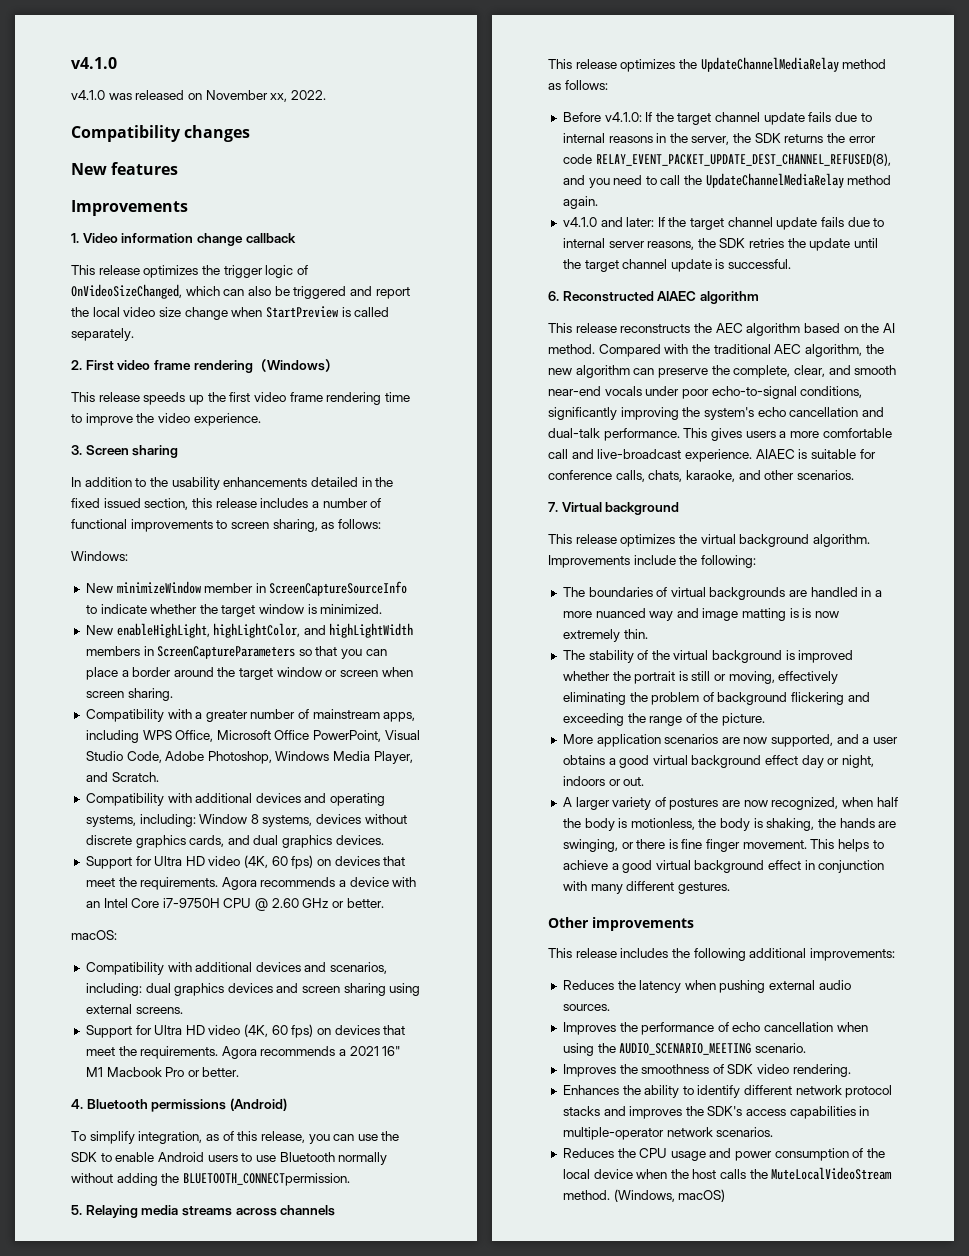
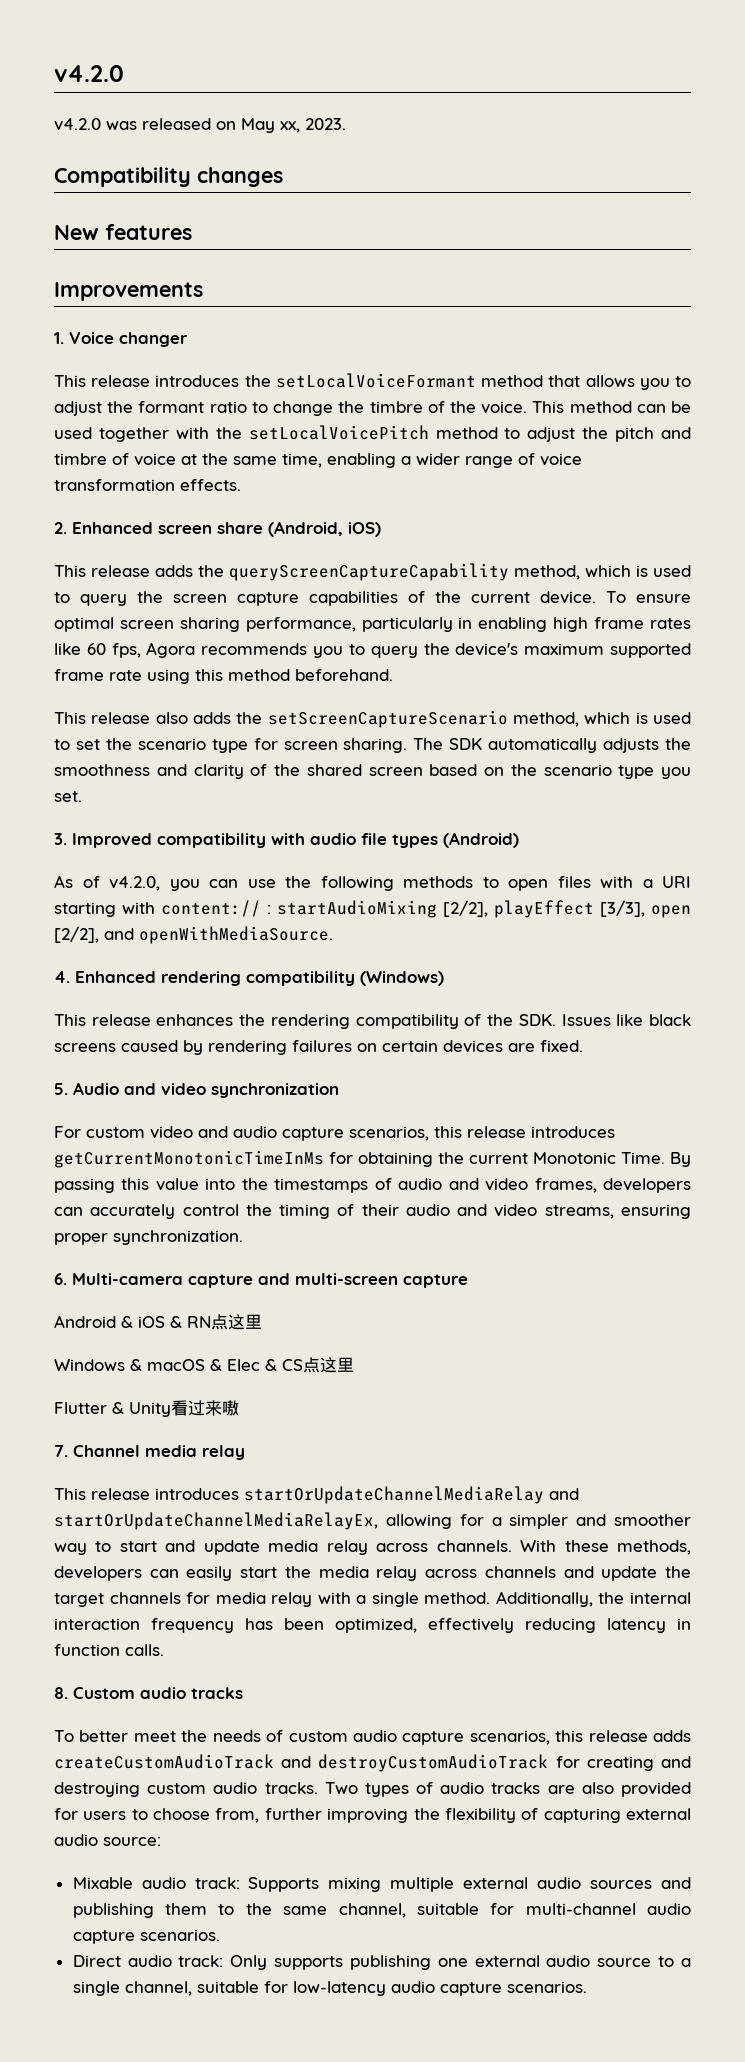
[71,57,117,69] [71,90,105,100] v4.1.0 // v4.1.0 -> [54,65,124,82] [54,118,101,131] v4.2.0 // v4.2.0
[205,90,326,102] November xx, 2022. -> [241,118,346,133] May xx, 2023.
[82,233,296,246] [71,265,308,278] [71,284,410,299] [71,306,390,320] [71,328,134,341] [71,359,339,373] [71,392,410,405] [71,413,261,426] [71,445,179,458] [71,477,394,490] [71,498,382,510] [71,519,381,532] [71,551,128,561] [85,581,408,596] [85,604,383,617] [85,623,414,638] [85,646,387,659] [85,667,413,680] [85,688,173,701] [85,709,416,722] [85,730,420,743] [85,751,413,764] [85,772,159,782] [85,793,386,806] [85,814,407,827] [85,835,384,848] [85,855,406,869] [85,877,417,890] [85,898,384,911] [71,930,117,940] [85,962,388,975] [85,983,421,996] [85,1004,183,1014] [85,1024,406,1038] [85,1046,401,1059] [85,1067,240,1077] [71,1098,287,1112] [71,1131,400,1144] [71,1152,388,1165] [71,1173,350,1186] [71,1205,336,1218] [548,57,887,72] [548,80,608,90] [562,112,872,125] [562,133,876,145] [562,153,891,166] [562,173,892,188] [562,196,598,209] [562,217,885,230] [562,238,879,251] [562,259,792,272] [548,291,759,304] [548,323,895,336] [548,344,884,357] [548,365,897,378] [548,386,863,399] [548,407,884,420] [548,428,892,441] [548,449,876,462] [548,470,854,482] [548,502,680,515] [548,534,870,547] [548,555,756,568] [562,587,883,600] [562,608,840,621] [562,629,648,642] [562,650,854,663] [562,671,839,684] [562,692,870,705] [562,713,766,726] [562,734,899,747] [562,755,875,768] [562,776,645,786] [562,797,898,810] [562,818,897,831] [562,839,884,852] [562,860,885,873] [562,881,730,894] [548,917,694,931] [548,948,895,961] [562,980,851,993] [562,1004,610,1011] [562,1022,868,1035] [562,1043,806,1056] [562,1064,851,1077] [562,1085,893,1098] [562,1106,870,1119] [562,1127,774,1140] [562,1148,886,1161] [562,1167,893,1180] [562,1189,726,1202] Video information change callback // This release optimizes the trigger logic of OnVideoSizeChanged, which can also be triggered and report the local video size change when StartPreview is called separately. // 2. First video frame rendering（Windows） // This release speeds up the first video frame rendering time to improve the video experience. // 3. Screen sharing // In addition to the usability enhancements detailed in the fixed issued section, this release includes a number of functional improvements to screen sharing, as follows: // Windows: // New minimizeWindow member in ScreenCaptureSourceInfo to indicate whether the target window is minimized. // New enableHighLight, highLightColor, and highLightWidth members in ScreenCaptureParameters so that you can place a border around the target window or screen when screen sharing. // Compatibility with a greater number of mainstream apps, including WPS Office, Microsoft Office PowerPoint, Visual Studio Code, Adobe Photoshop, Windows Media Player, and Scratch. // Compatibility with additional devices and operating systems, including: Window 8 systems, devices without discrete graphics cards, and dual graphics devices. // Support for Ultra HD video (4K, 60 fps) on devices that meet the requirements. Agora recommends a device with an Intel Core i7-9750H CPU @ 2.60 GHz or better. // macOS: // Compatibility with additional devices and scenarios, including: dual graphics devices and screen sharing using external screens. // Support for Ultra HD video (4K, 60 fps) on devices that meet the requirements. Agora recommends a 2021 16" M1 Macbook Pro or better. // 4. Bluetooth permissions (Android) // To simplify integration, as of this release, you can use the SDK to enable Android users to use Bluetooth normally without adding the BLUETOOTH_CONNECTpermission. // 5. Relaying media streams across channels // This release optimizes the UpdateChannelMediaRelay method as follows: // Before v4.1.0: If the target channel update fails due to internal reasons in the server, the SDK returns the error code RELAY_EVENT_PACKET_UPDATE_DEST_CHANNEL_REFUSED(8), and you need to call the UpdateChannelMediaRelay method again. // v4.1.0 and later: If the target channel update fails due to internal server reasons, the SDK retries the update until the target channel update is successful. // 6. Reconstructed AIAEC algorithm // This release reconstructs the AEC algorithm based on the AI method. Compared with the traditional AEC algorithm, the new algorithm can preserve the complete, clear, and smooth near-end vocals under poor echo-to-signal conditions, significantly improving the system's echo cancellation and dual-talk performance. This gives users a more comfortable call and live-broadcast experience. AIAEC is suitable for conference calls, chats, karaoke, and other scenarios. // 7. Virtual background // This release optimizes the virtual background algorithm. Improvements include the following: // The boundaries of virtual backgrounds are handled in a more nuanced way and image matting is is now extremely thin. // The stability of the virtual background is improved whether the portrait is still or moving, effectively eliminating the problem of background flickering and exceeding the range of the picture. // More application scenarios are now supported, and a user obtains a good virtual background effect day or night, indoors or out. // A larger variety of postures are now recognized, when half the body is motionless, the body is shaking, the hands are swinging, or there is fine finger movement. This helps to achieve a good virtual background effect in conjunction with many different gestures. // Other improvements // This release includes the following additional improvements: // Reduces the latency when pushing external audio sources. // Improves the performance of echo cancellation when using the AUDIO_SCENARIO_MEETING scenario. // Improves the smoothness of SDK video rendering. // Enhances the ability to identify different network protocol stacks and improves the SDK's access capabilities in multiple-operator network scenarios. // Reduces the CPU usage and power consumption of the local device when the host calls the MuteLocalVideoStream method. (Windows, macOS) -> [69,332,188,347] [54,373,691,390] [54,401,691,416] [54,425,691,442] [54,453,582,468] [54,479,241,491] [54,521,381,537] [54,563,691,581] [54,591,691,606] [54,617,692,632] [54,642,691,658] [54,669,393,684] [54,710,692,728] [54,738,691,753] [54,764,691,779] [54,791,82,802] [54,832,519,848] [54,875,691,891] [54,900,691,918] [54,926,333,944] [54,971,444,986] [54,1014,692,1029] [54,1040,583,1055] [54,1082,339,1098] [54,1126,615,1141] [54,1150,691,1168] [54,1178,691,1193] [54,1204,691,1219] [54,1230,243,1245] [54,1273,468,1288] [54,1314,262,1330] [54,1357,354,1373] [54,1400,239,1417] [54,1445,245,1460] [54,1486,579,1504] [54,1512,691,1530] [54,1540,691,1555] [54,1566,692,1581] [54,1591,691,1607] [54,1618,691,1633] [54,1644,164,1656] [54,1687,243,1699] [54,1730,691,1745] [54,1754,691,1772] [54,1782,691,1797] [54,1808,692,1823] [54,1834,161,1846] [72,1877,691,1892] [72,1903,692,1918] [72,1929,220,1944] [72,1955,691,1970] [72,1981,587,1996] Voice changer // This release introduces the setLocalVoiceFormant method that allows you to adjust the formant ratio to change the timbre of the voice. This method can be used together with the setLocalVoicePitch method to adjust the pitch and timbre of voice at the same time, enabling a wider range of voice transformation effects. // 2. Enhanced screen share (Android, iOS) // This release adds the queryScreenCaptureCapability method, which is used to query the screen capture capabilities of the current device. To ensure optimal screen sharing performance, particularly in enabling high frame rates like 60 fps, Agora recommends you to query the device's maximum supported frame rate using this method beforehand. // This release also adds the setScreenCaptureScenario method, which is used to set the scenario type for screen sharing. The SDK automatically adjusts the smoothness and clarity of the shared screen based on the scenario type you set. // 3. Improved compatibility with audio file types (Android) // As of v4.2.0, you can use the following methods to open files with a URI starting with content:// : startAudioMixing [2/2], playEffect [3/3], open [2/2], and openWithMediaSource. // 4. Enhanced rendering compatibility (Windows) // This release enhances the rendering compatibility of the SDK. Issues like black screens caused by rendering failures on certain devices are fixed. // 5. Audio and video synchronization // For custom video and audio capture scenarios, this release introduces getCurrentMonotonicTimeInMs for obtaining the current Monotonic Time. By passing this value into the timestamps of audio and video frames, developers can accurately control the timing of their audio and video streams, ensuring proper synchronization. // 6. Multi-camera capture and multi-screen capture // Android & iOS & RN点这里 // Windows & macOS & Elec & CS点这里 // Flutter & Unity看过来嗷 // 7. Channel media relay // This release introduces startOrUpdateChannelMediaRelay and startOrUpdateChannelMediaRelayEx, allowing for a simpler and smoother way to start and update media relay across channels. With these methods, developers can easily start the media relay across channels and update the target channels for media relay with a single method. Additionally, the internal interaction frequency has been optimized, effectively reducing latency in function calls. // 8. Custom audio tracks // To better meet the needs of custom audio capture scenarios, this release adds createCustomAudioTrack and destroyCustomAudioTrack for creating and destroying custom audio tracks. Two types of audio tracks are also provided for users to choose from, further improving the flexibility of capturing external audio source: // Mixable audio track: Supports mixing multiple external audio sources and publishing them to the same channel, suitable for multi-channel audio capture scenarios. // Direct audio track: Only supports publishing one external audio source to a single channel, suitable for low-latency audio capture scenarios.

